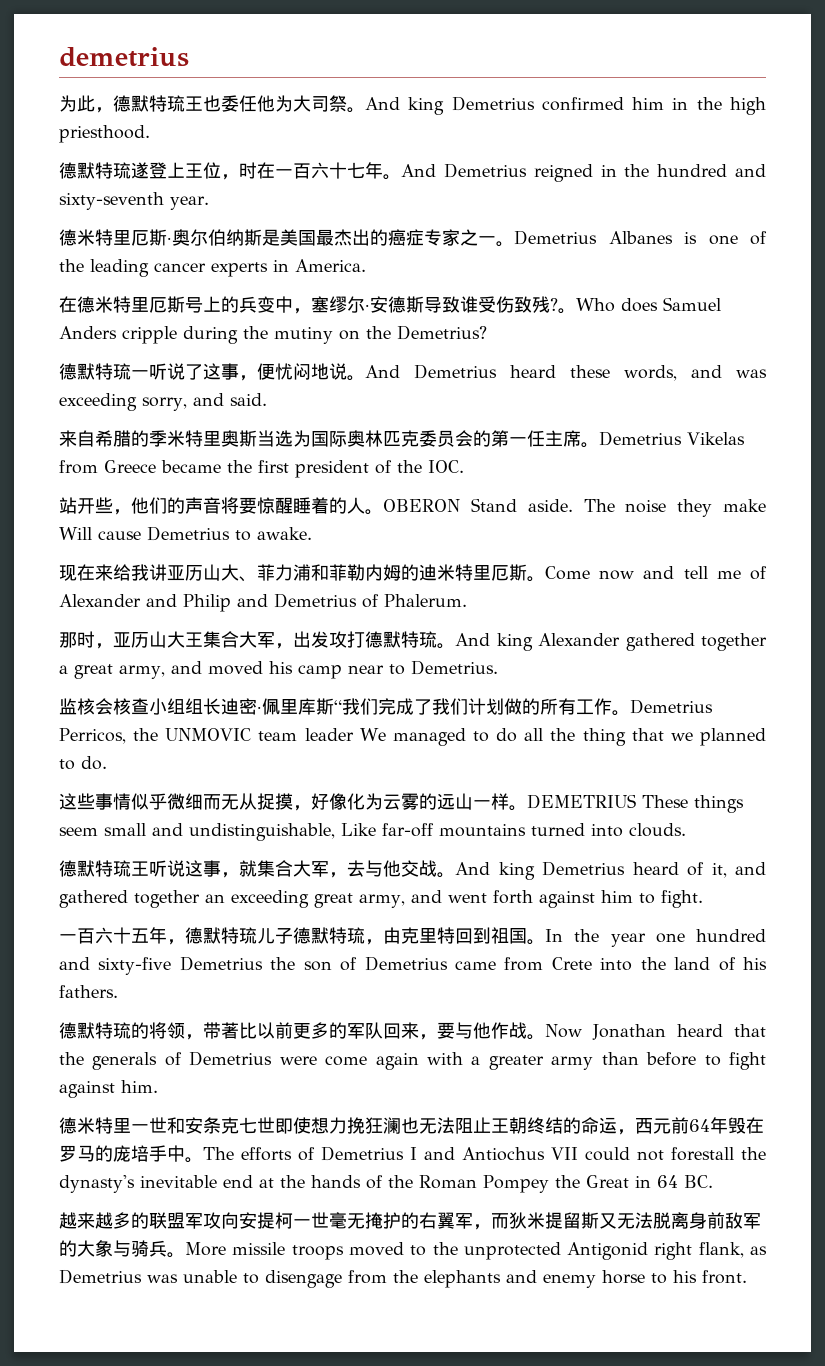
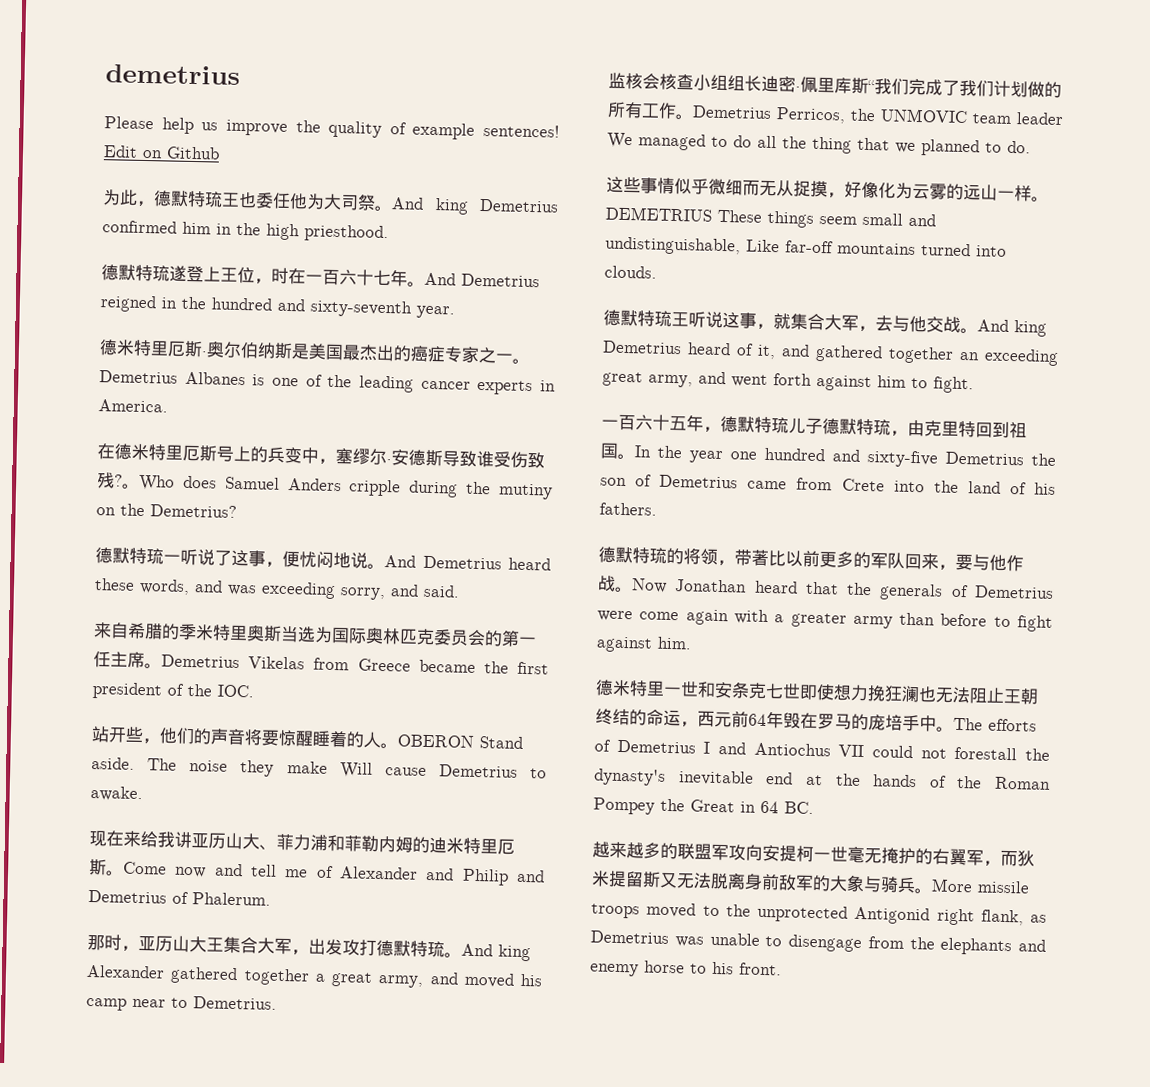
(189, 57) none -> [104,116,560,140] [103,145,220,160] // Please help us improve the quality of example sentences! Edit on Github

